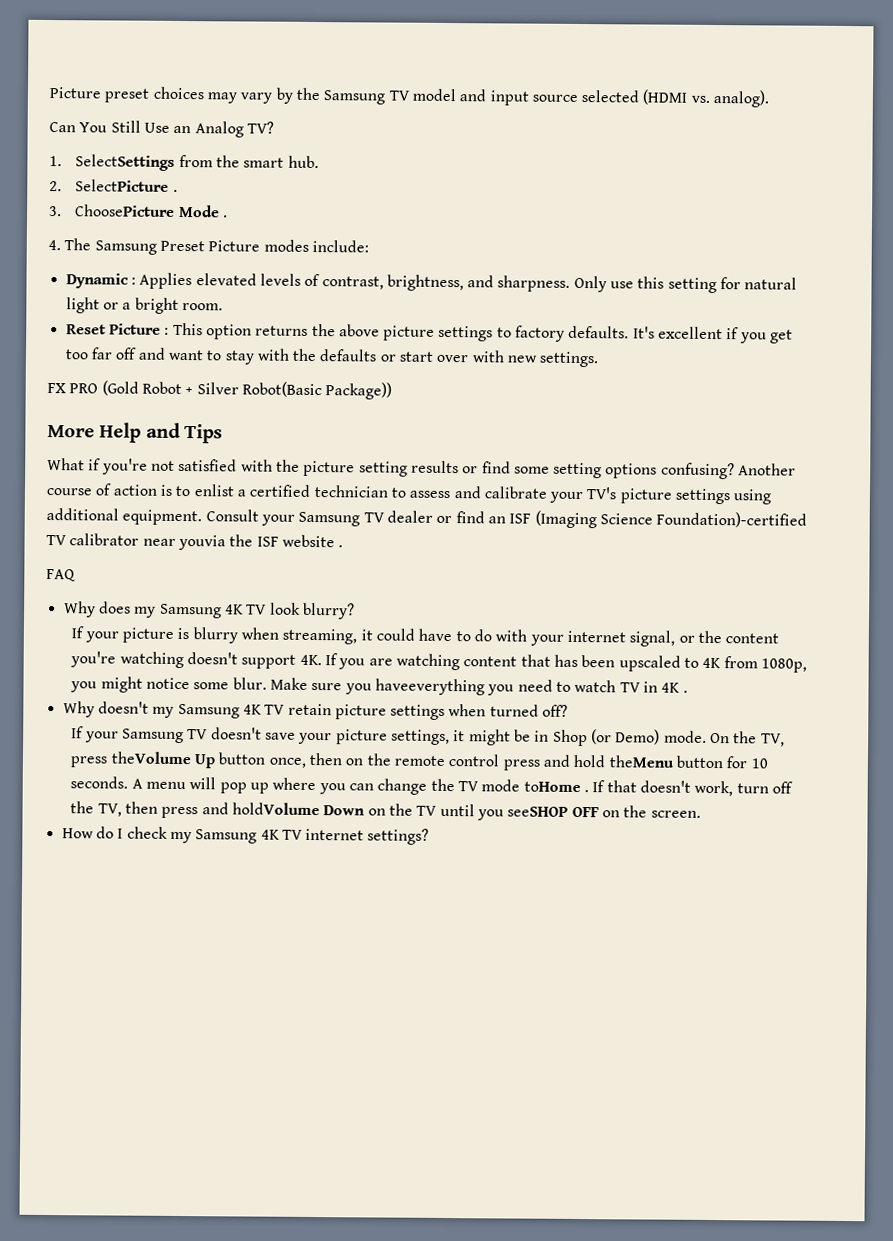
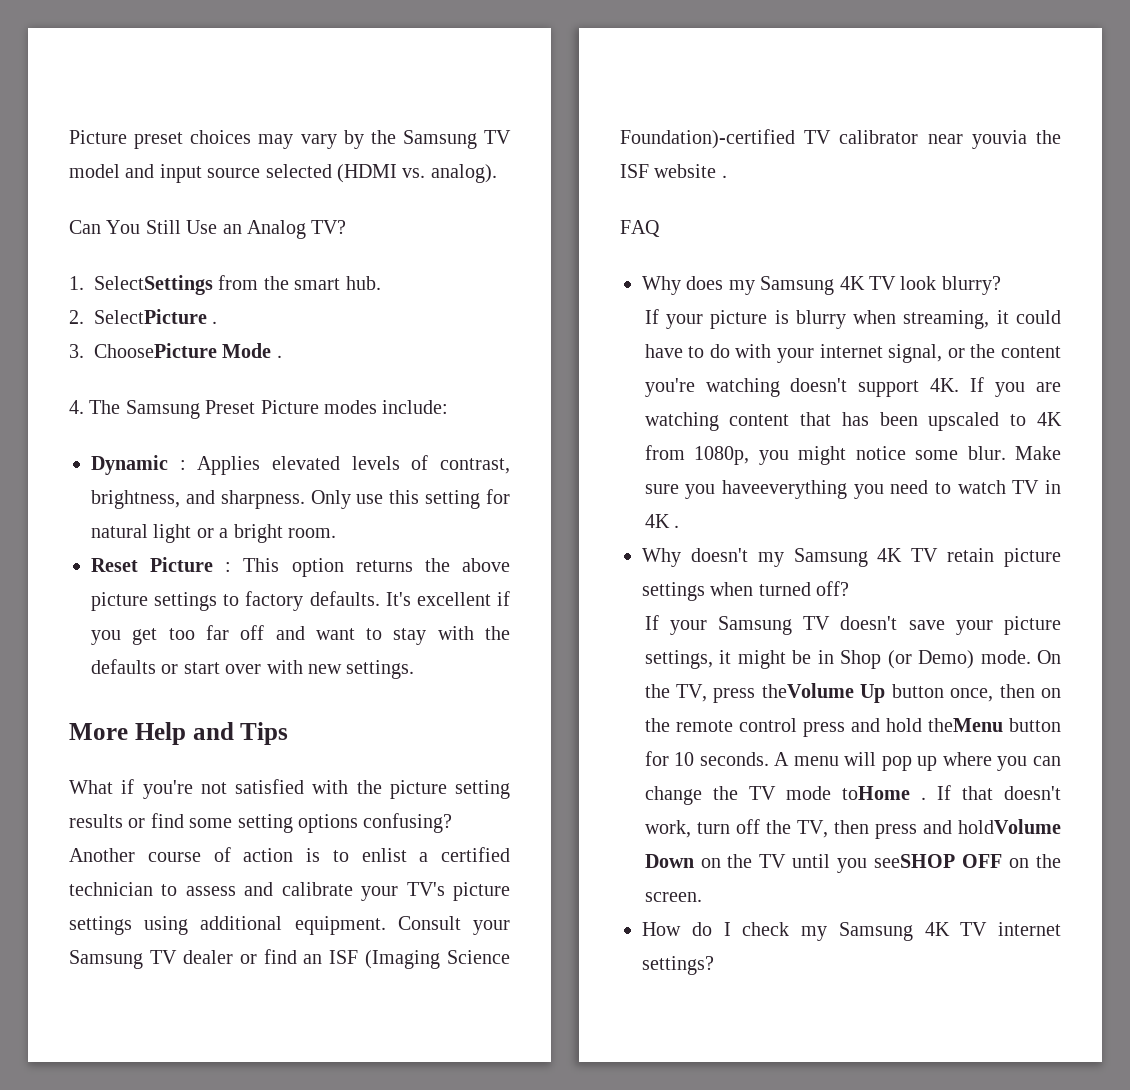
[47,380,393,400] // FX PRO (Gold Robot + Silver Robot(Basic Package)) -> (415, 669) none

